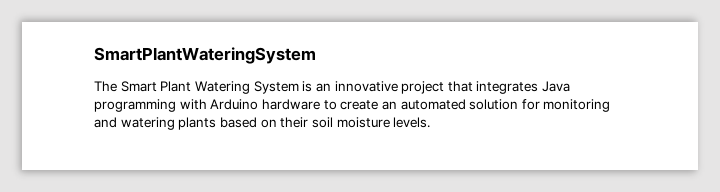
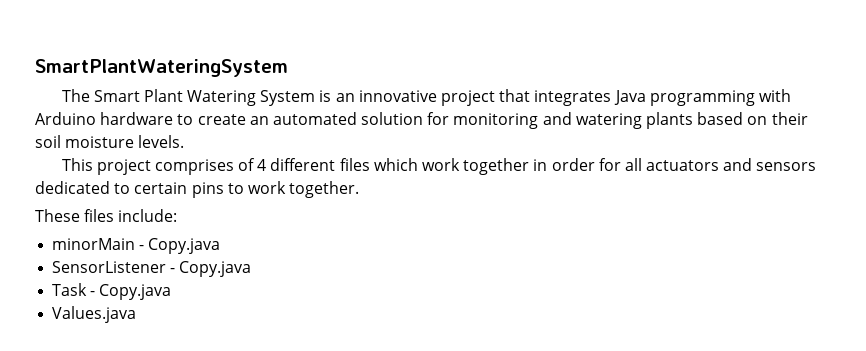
(431, 122) none -> [61,158,817,175] [35,181,360,198] [35,209,178,222] [52,238,221,254] [52,261,252,277] [52,283,172,300] [52,306,137,323] // This project comprises of 4 different files which work together in order for all actuators and sensors dedicated to certain pins to work together. // These files include: // minorMain - Copy.java // SensorListener - Copy.java // Task - Copy.java // Values.java

